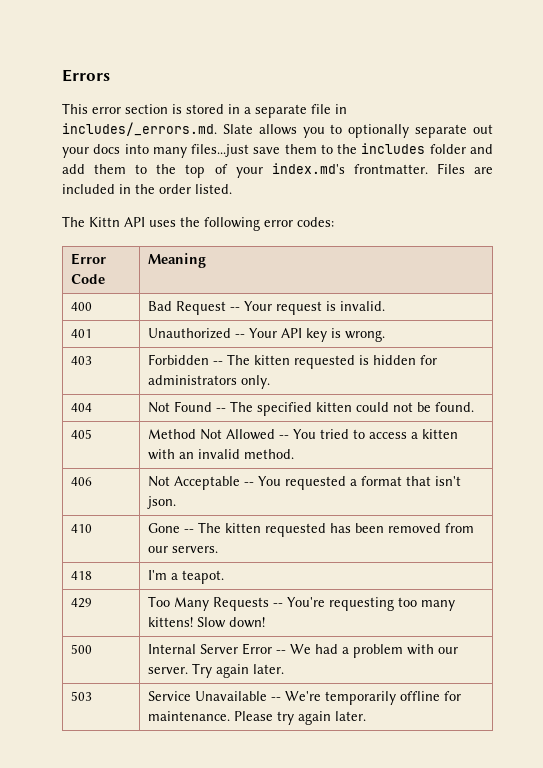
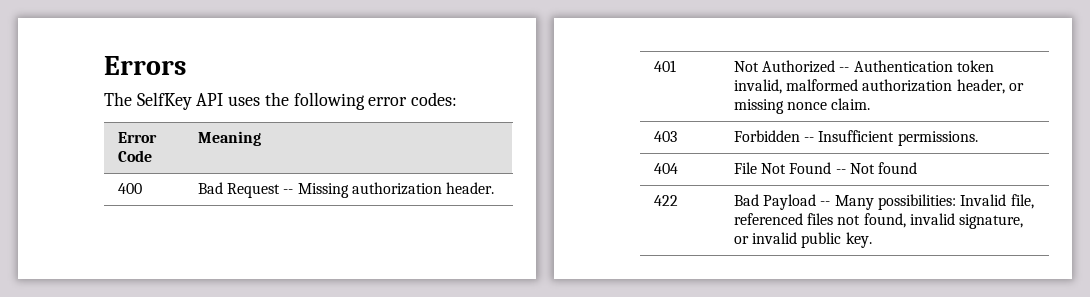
[62,103,347,118] [62,122,493,138] [62,143,493,158] [62,163,493,178] [62,184,232,194] [62,216,120,227] // This error section is stored in a separate file in includes/_errors.md. Slate allows you to optionally separate out your docs into many files...just save them to the includes folder and add them to the top of your index.md's frontmatter. Files are included in the order listed. // The Kittn -> [104,92,192,110] // The SelfKey
[244,301,386,315] [71,329,93,338] [148,328,386,342] [71,356,93,365] [148,354,438,369] [148,375,271,389] Your request is invalid. // 401 | Unauthorized -- Your API key is wrong. // 403 | Forbidden -- The kitten requested is hidden for administrators only. -> [297,182,495,198] [653,60,676,72] [733,60,994,73] [733,79,1024,94] [733,98,871,114] [653,131,677,142] [733,130,978,146] Missing authorization header. // 401 | Not Authorized -- Authentication token invalid, malformed authorization header, or missing nonce claim. // 403 | Forbidden -- Insufficient permissions.
(93, 407) none -> [733,162,757,174] File
[230,401,475,416] [71,429,93,439] [148,429,459,440] [148,449,295,460] [71,477,93,486] [148,476,462,490] [147,496,177,509] [71,524,93,533] [148,522,475,537] [148,546,219,553] [71,571,93,580] [148,570,225,584] [71,598,93,608] [148,596,456,611] [148,617,266,628] [71,644,93,654] [148,643,459,658] [148,663,285,678] [71,691,93,701] [148,691,462,705] [148,711,367,725] The specified kitten could not be found. // 405 | Method Not Allowed -- You tried to access a kitten with an invalid method. // 406 | Not Acceptable -- You requested a format that isn't json. // 410 | Gone -- The kitten requested has been removed from our servers. // 418 | I'm a teapot. // 429 | Too Many Requests -- You're requesting too many kittens! Slow down! // 500 | Internal Server Error -- We had a problem with our server. Try again later. // 503 | Service Unavailable -- We're temporarily offline for maintenance. Please try again later. -> [849,162,918,174] [653,195,678,206] [733,194,1034,210] [733,213,1024,229] [733,232,872,248] Not found // 422 | Bad Payload -- Many possibilities: Invalid file, referenced files not found, invalid signature, or invalid public key.

